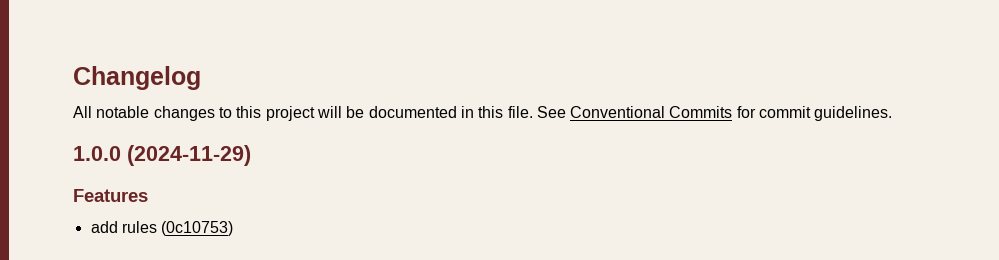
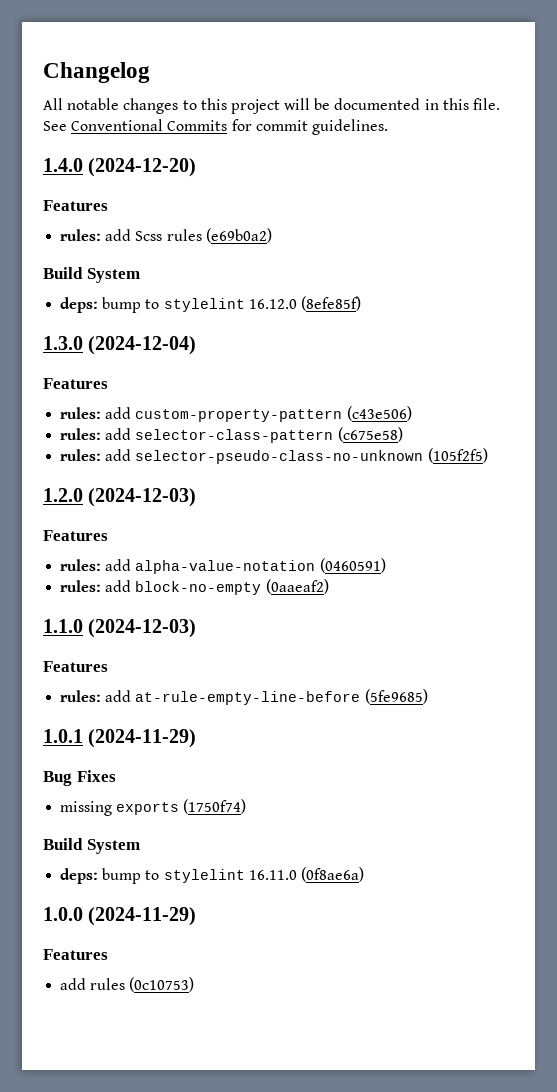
(893, 113) none -> [43,158,197,177] [43,200,108,211] [60,228,272,243] [43,267,140,283] [60,296,361,313] [43,336,197,355] [43,378,108,389] [60,406,412,422] [60,427,403,443] [60,448,488,464] [43,488,197,507] [43,530,108,541] [60,558,386,574] [60,579,329,595] [43,619,197,638] [43,661,108,672] [60,689,428,705] [43,729,197,748] [43,770,116,786] [60,799,247,816] [43,838,140,854] [60,867,364,884] // 1.4.0 (2024-12-20) // Features // rules: add Scss rules (e69b0a2) // Build System // deps: bump to stylelint 16.12.0 (8efe85f) // 1.3.0 (2024-12-04) // Features // rules: add custom-property-pattern (c43e506) // rules: add selector-class-pattern (c675e58) // rules: add selector-pseudo-class-no-unknown (105f2f5) // 1.2.0 (2024-12-03) // Features // rules: add alpha-value-notation (0460591) // rules: add block-no-empty (0aaeaf2) // 1.1.0 (2024-12-03) // Features // rules: add at-rule-empty-line-before (5fe9685) // 1.0.1 (2024-11-29) // Bug Fixes // missing exports (1750f74) // Build System // deps: bump to stylelint 16.11.0 (0f8ae6a)

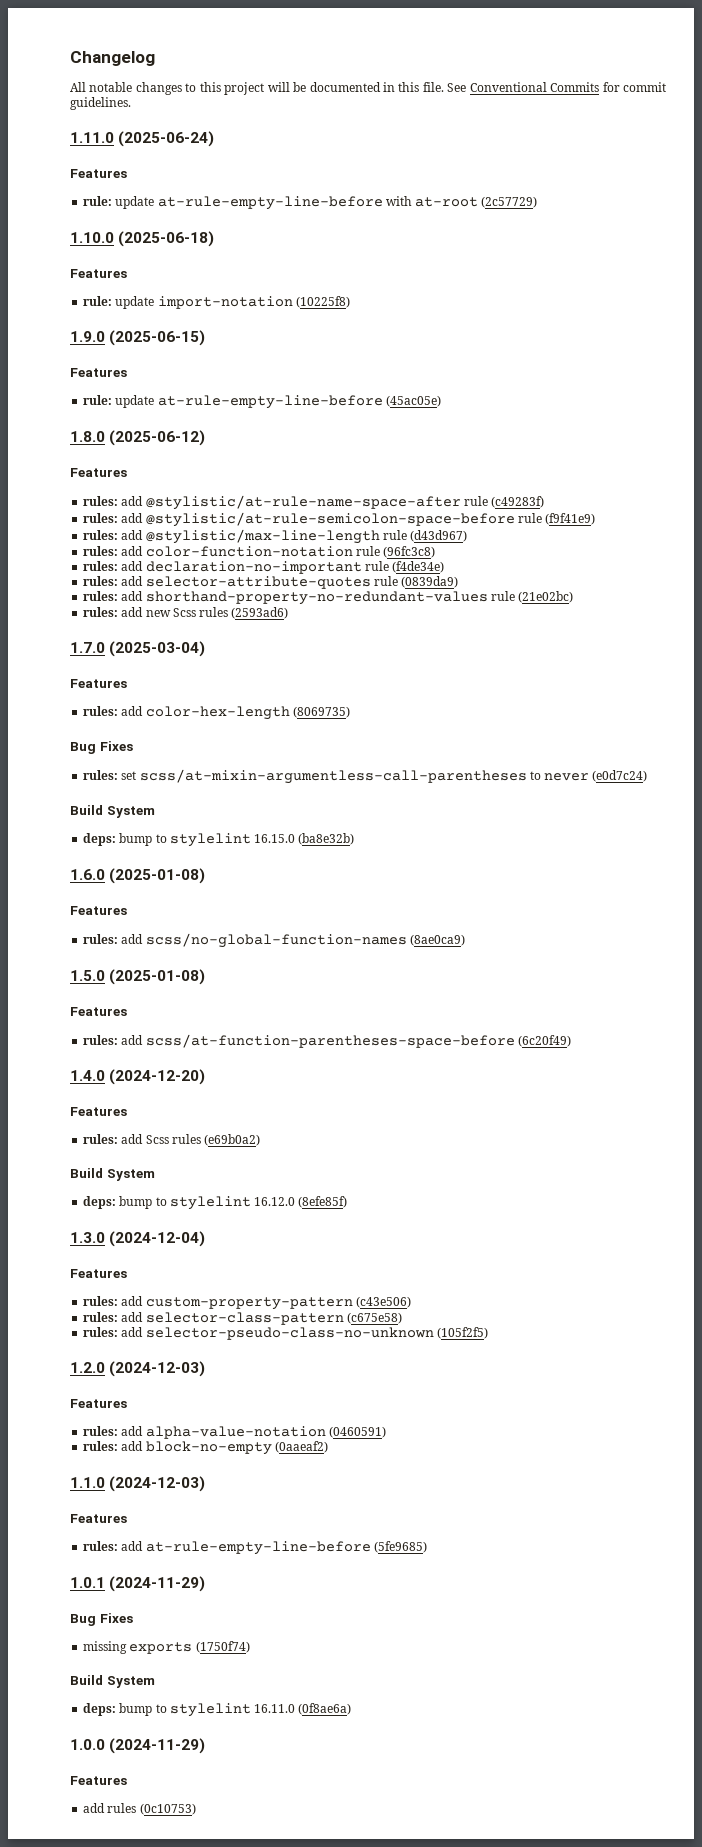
(388, 127) none -> [70,131,215,147] [70,169,127,178] [83,196,538,210] [70,231,215,247] [70,269,127,278] [83,296,350,309] [70,330,206,346] [70,368,127,377] [83,395,441,409] [70,430,206,446] [70,468,127,477] [83,495,545,510] [83,512,596,527] [83,529,468,544] [83,546,436,558] [83,561,445,574] [83,576,459,589] [83,591,574,605] [83,607,289,619] [70,641,206,657] [70,679,127,688] [83,706,350,720] [70,741,133,754] [83,769,648,784] [70,805,155,818] [83,833,355,847] [70,868,206,884] [70,906,127,915] [83,933,465,948] [70,969,206,985] [70,1007,127,1016] [83,1034,571,1048] // 1.11.0 (2025-06-24) // Features // rule: update at-rule-empty-line-before with at-root (2c57729) // 1.10.0 (2025-06-18) // Features // rule: update import-notation (10225f8) // 1.9.0 (2025-06-15) // Features // rule: update at-rule-empty-line-before (45ac05e) // 1.8.0 (2025-06-12) // Features // rules: add @stylistic/at-rule-name-space-after rule (c49283f) // rules: add @stylistic/at-rule-semicolon-space-before rule (f9f41e9) // rules: add @stylistic/max-line-length rule (d43d967) // rules: add color-function-notation rule (96fc3c8) // rules: add declaration-no-important rule (f4de34e) // rules: add selector-attribute-quotes rule (0839da9) // rules: add shorthand-property-no-redundant-values rule (21e02bc) // rules: add new Scss rules (2593ad6) // 1.7.0 (2025-03-04) // Features // rules: add color-hex-length (8069735) // Bug Fixes // rules: set scss/at-mixin-argumentless-call-parentheses to never (e0d7c24) // Build System // deps: bump to stylelint 16.15.0 (ba8e32b) // 1.6.0 (2025-01-08) // Features // rules: add scss/no-global-function-names (8ae0ca9) // 1.5.0 (2025-01-08) // Features // rules: add scss/at-function-parentheses-space-before (6c20f49)

